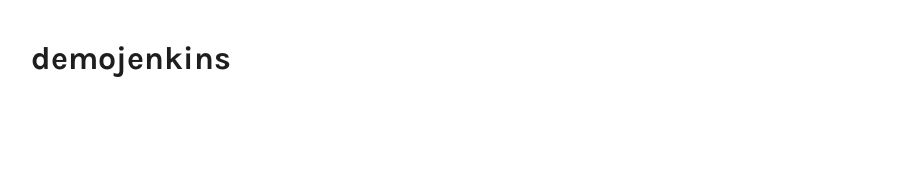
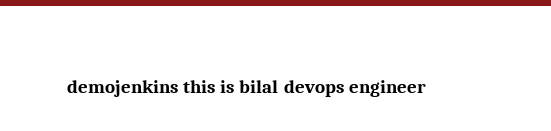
(231, 62) none -> [183,80,426,97] this is bilal devops engineer

